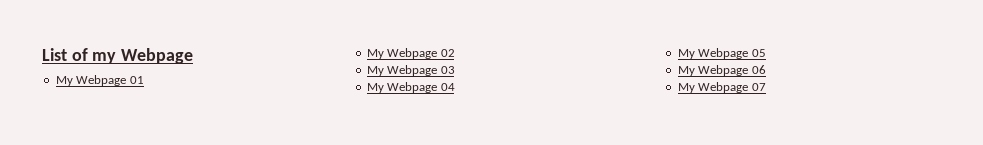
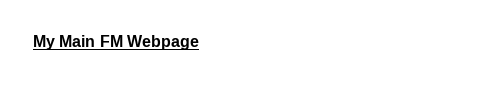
[42,48,194,64] [55,75,144,86] [366,48,455,59] [366,65,455,76] [366,82,455,93] [677,48,766,59] [677,65,766,76] [677,82,766,93] List of my Webpage // My Webpage 01 // My Webpage 02 // My Webpage 03 // My Webpage 04 // My Webpage 05 // My Webpage 06 // My Webpage 07 -> [33,35,199,50] My Main FM Webpage

